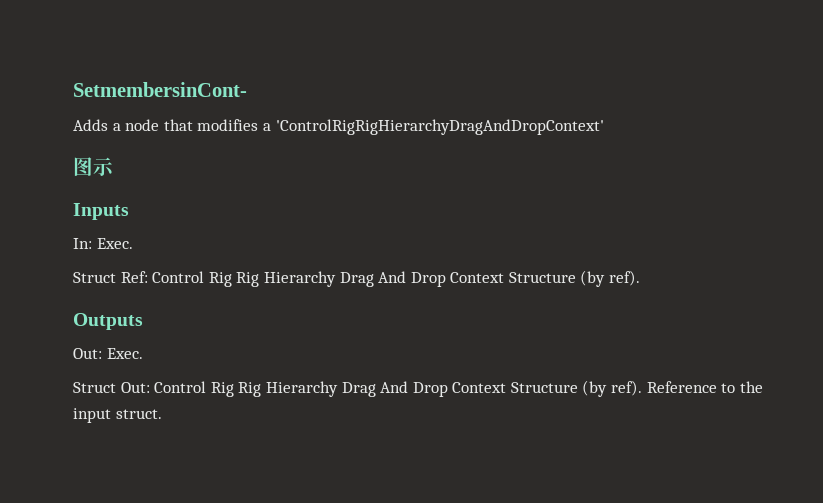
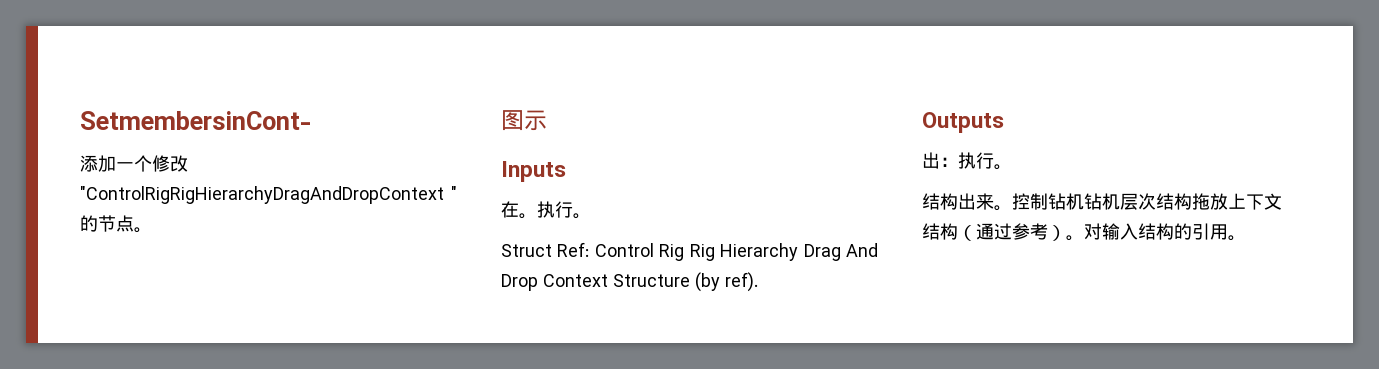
[73,119,604,135] Adds a node that modifies a 'ControlRigRigHierarchyDragAndDropContext' -> [80,155,188,172] [80,186,457,204] [80,215,152,233] 添加一个修改"ControlRigRigHierarchyDragAndDropContext "的节点。
[73,238,133,249] In: Exec. -> [501,201,591,219] 在。执行。
[73,348,143,359] [73,380,763,397] [73,408,162,423] Out: Exec. // Struct Out: Control Rig Rig Hierarchy Drag And Drop Context Structure (by ref). Reference to the input struct. -> [922,152,1012,170] [922,193,1282,211] [922,223,1246,241] 出：执行。 // 结构出来。控制钻机钻机层次结构拖放上下文结构（通过参考）。对输入结构的引用。

